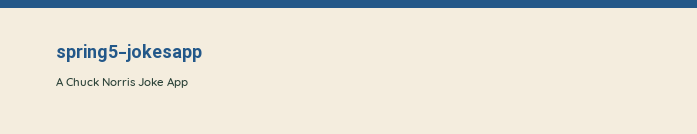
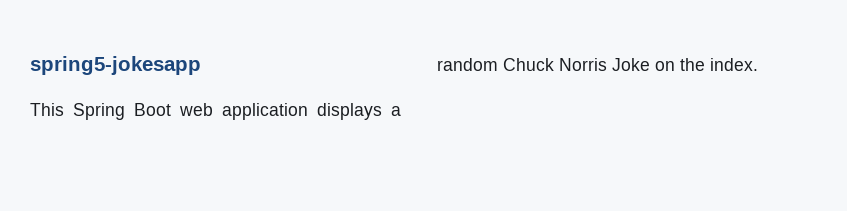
[56,77,189,88] A Chuck Norris Joke App -> [30,103,401,120] [437,58,758,71] This Spring Boot web application displays a random Chuck Norris Joke on the index.

